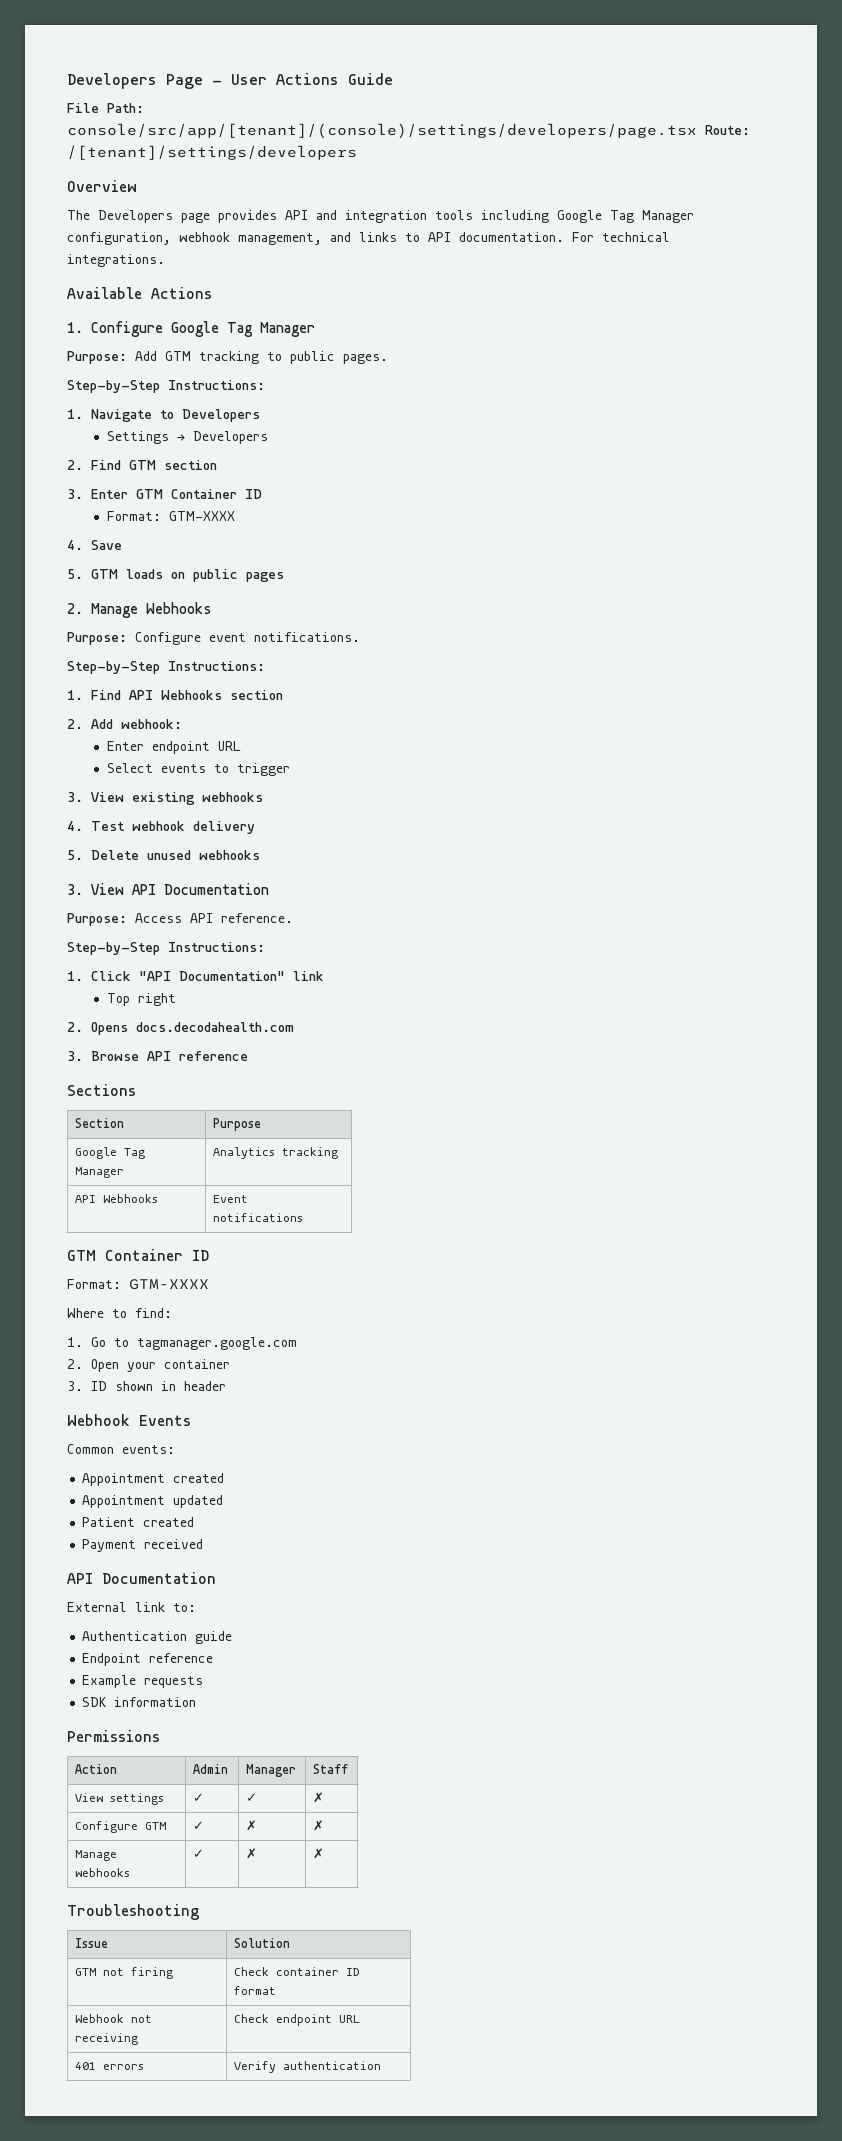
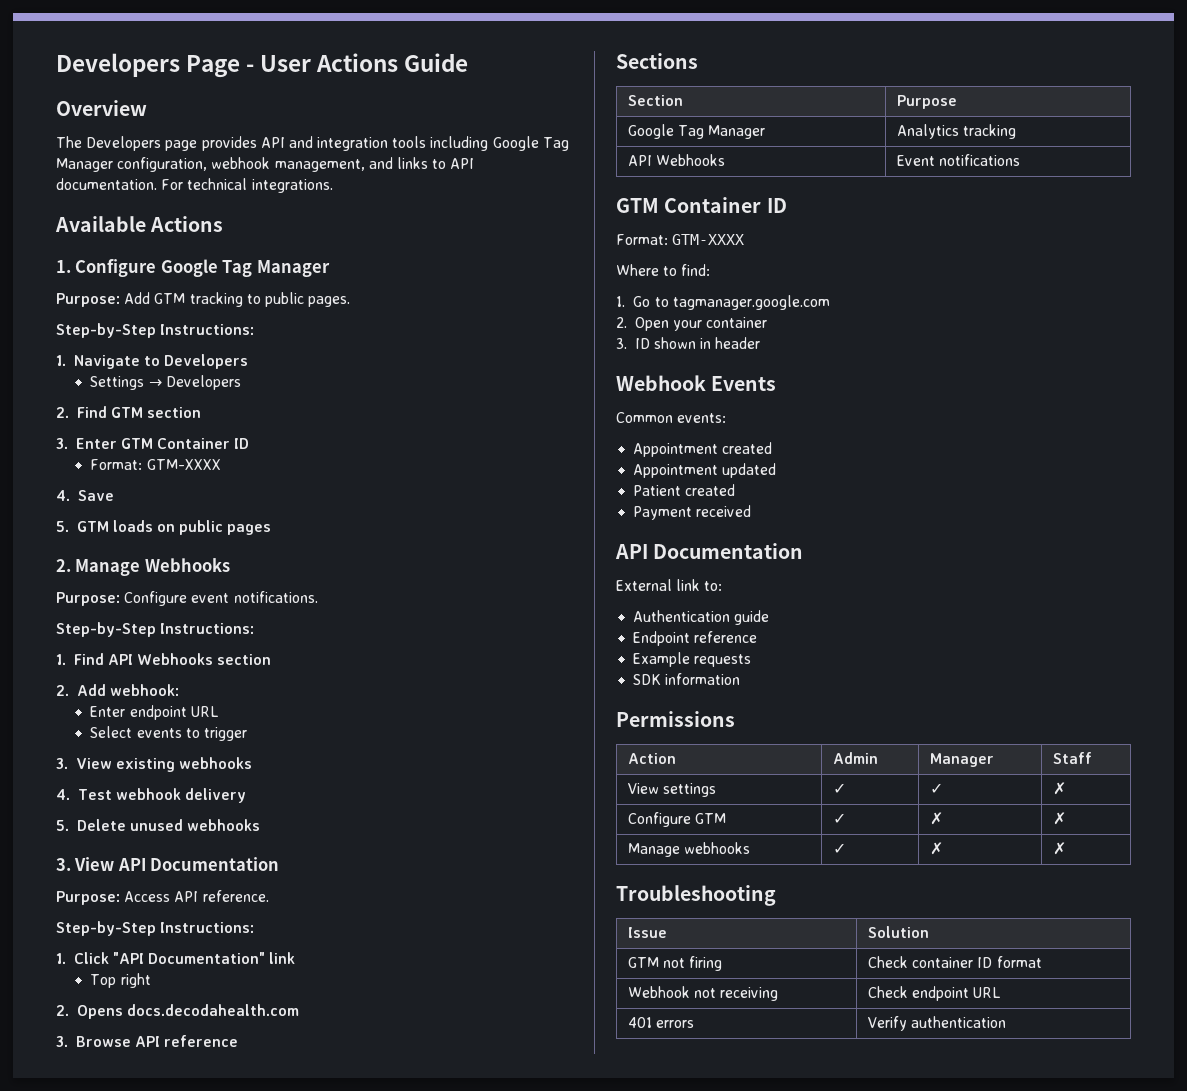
[67,103,144,113] [67,123,750,139] [67,145,357,160] // File Path: console/src/app/[tenant]/(console)/settings/developers/page.tsx Route: /[tenant]/settings/developers -> (469, 62) none

